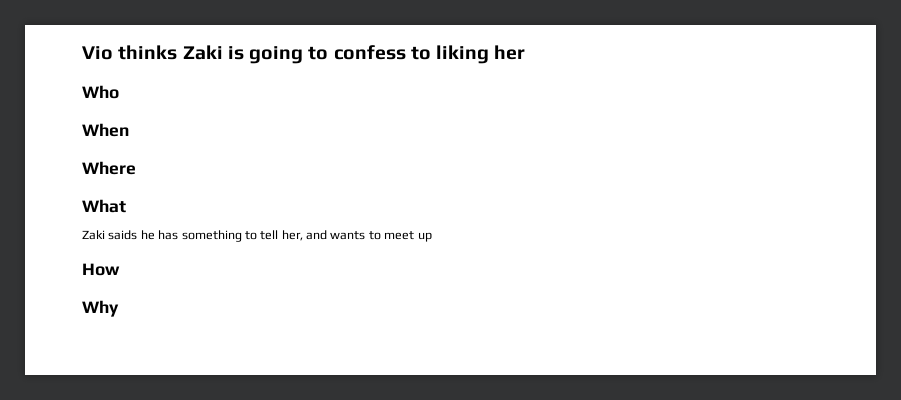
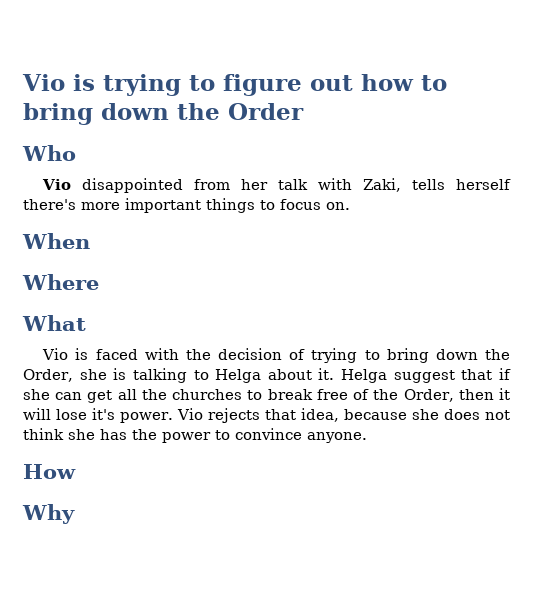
[82,45,526,64] [82,85,119,99] [82,123,129,137] [82,161,136,175] [82,199,126,213] [82,230,432,242] Vio thinks Zaki is going to confess to liking her // Who // When // Where // What // Zaki saids he has something to tell her, and wants to meet up -> [22,74,447,96] [23,103,304,125] [22,145,76,161] [42,178,512,193] [23,198,350,213] [22,233,90,249] [22,274,99,290] [22,315,86,331] [42,348,510,363] [23,368,511,383] [23,388,510,403] [23,408,510,423] [23,428,367,443] Vio is trying to figure out how to bring down the Order // Who // Vio disappointed from her talk with Zaki, tells herself there's more important things to focus on. // When // Where // What // Vio is faced with the decision of trying to bring down the Order, she is talking to Helga about it. Helga suggest that if she can get all the churches to break free of the Order, then it will lose it's power. Vio rejects that idea, because she does not think she has the power to convince anyone.

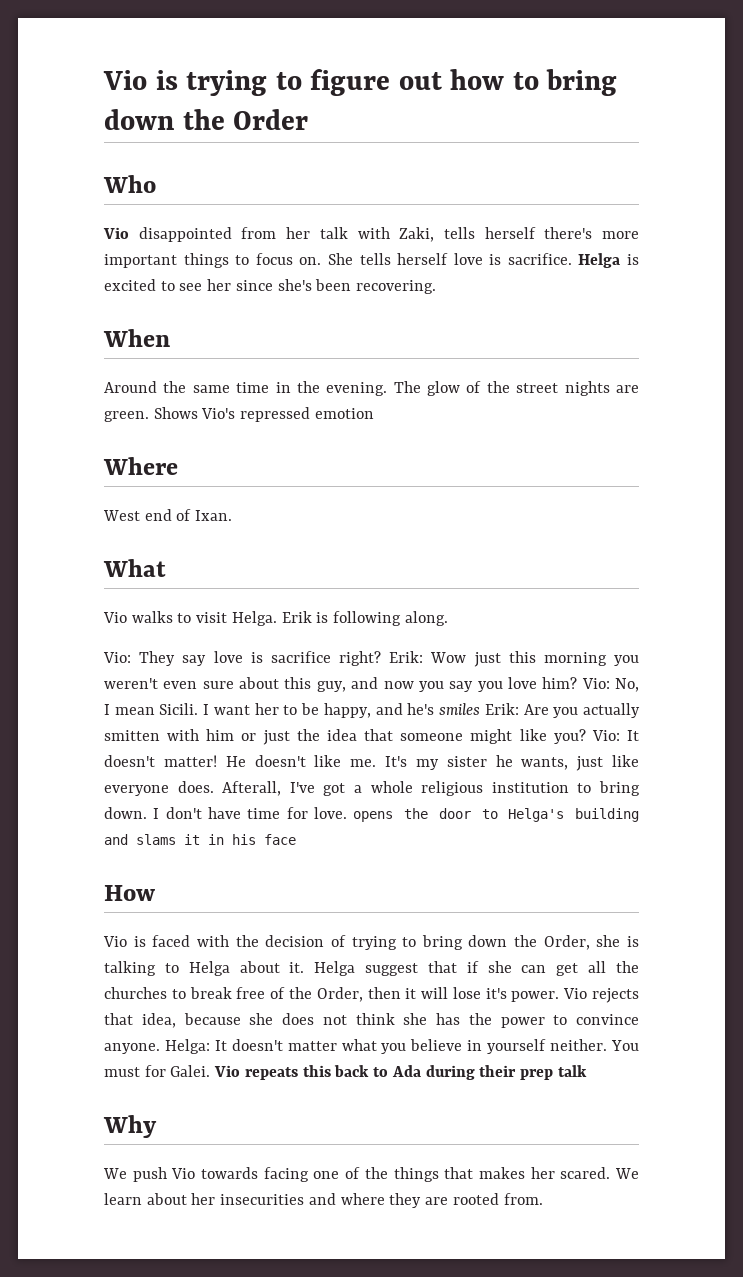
[22,233,90,249] [22,274,99,290] [22,315,86,331] // When // Where // What -> [327,253,639,268] [104,279,437,294] [103,329,170,347] [104,381,640,396] [104,407,374,422] [103,457,178,475] [103,509,233,521] [103,559,166,577] [103,611,448,626] [103,651,640,667] [104,677,639,692] [104,703,641,718] [104,729,639,745] [104,755,639,771] [104,781,641,796] [104,807,639,822] [104,834,296,845] [104,885,155,901] She tells herself love is sacrifice. Helga is excited to see her since she's been recovering. // When // Around the same time in the evening. The glow of the street nights are green. Shows Vio's repressed emotion // Where // West end of Ixan. // What // Vio walks to visit Helga. Erik is following along. // Vio: They say love is sacrifice right? Erik: Wow just this morning you weren't even sure about this guy, and now you say you love him? Vio: No, I mean Sicili. I want her to be happy, and he's smiles Erik: Are you actually smitten with him or just the idea that someone might like you? Vio: It doesn't matter! He doesn't like me. It's my sister he wants, just like everyone does. Afterall, I've got a whole religious institution to bring down. I don't have time for love. opens the door to Helga's building and slams it in his face // How
[23,464,76,479] [22,504,75,524] // How // Why -> [164,1039,640,1054] [104,1065,587,1080] [103,1115,157,1138] [103,1167,639,1182] [104,1193,543,1208] Helga: It doesn't matter what you believe in yourself neither. You must for Galei. Vio repeats this back to Ada during their prep talk // Why // We push Vio towards facing one of the things that makes her scared. We learn about her insecurities and where they are rooted from.

